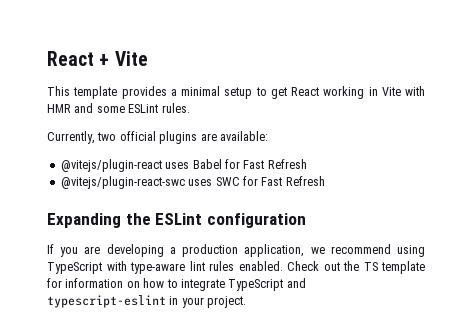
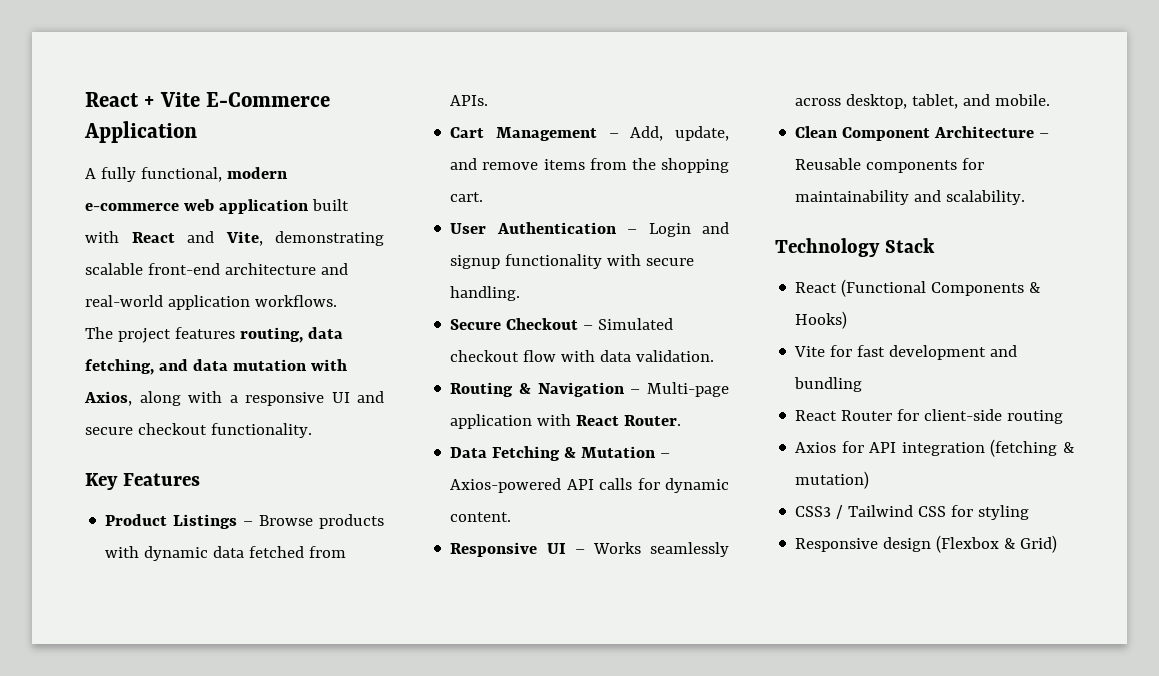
[47,86,425,99] [47,103,190,113] [47,131,268,144] [60,159,307,172] [60,176,325,189] [47,213,306,228] [47,244,426,257] [47,261,425,274] [47,278,306,291] [47,295,247,308] // This template provides a minimal setup to get React working in Vite with HMR and some ESLint rules. // Currently, two official plugins are available: // @vitejs/plugin-react uses Babel for Fast Refresh // @vitejs/plugin-react-swc uses SWC for Fast Refresh // Expanding the ESLint configuration // If you are developing a production application, we recommend using TypeScript with type-aware lint rules enabled. Check out the TS template for information on how to integrate TypeScript and typescript-eslint in your project. -> [206,92,331,107] [84,121,197,143] [85,167,288,182] [85,199,349,214] [85,231,384,246] [85,263,348,275] [85,295,337,310] [85,327,343,343] [85,359,347,375] [84,391,384,406] [85,423,312,438] [85,473,200,490] [105,514,384,529] [105,546,347,561] [450,95,489,106] [450,126,729,141] [450,158,729,173] [450,192,484,202] [450,222,729,237] [450,254,695,269] [450,286,521,301] [450,318,674,330] [450,350,715,362] [450,382,729,397] [450,414,682,429] [450,446,671,461] [450,478,729,493] [450,512,512,522] [450,542,729,557] [795,94,1051,109] [795,126,1050,141] [795,158,985,173] [795,190,1026,205] [775,238,935,257] [795,279,1041,297] [795,311,848,329] [794,345,1018,360] [794,377,863,392] [795,409,1064,424] [795,439,1074,457] [795,471,870,489] [795,505,1030,520] [795,535,1058,553] E-Commerce Application // A fully functional, modern e-commerce web application built with React and Vite, demonstrating scalable front-end architecture and real-world application workflows. // The project features routing, data fetching, and data mutation with Axios, along with a responsive UI and secure checkout functionality. // Key Features // Product Listings – Browse products with dynamic data fetched from APIs. // Cart Management – Add, update, and remove items from the shopping cart. // User Authentication – Login and signup functionality with secure handling. // Secure Checkout – Simulated checkout flow with data validation. // Routing & Navigation – Multi-page application with React Router. // Data Fetching & Mutation – Axios-powered API calls for dynamic content. // Responsive UI – Works seamlessly across desktop, tablet, and mobile. // Clean Component Architecture – Reusable components for maintainability and scalability. // Technology Stack // React (Functional Components & Hooks) // Vite for fast development and bundling // React Router for client-side routing // Axios for API integration (fetching & mutation) // CSS3 / Tailwind CSS for styling // Responsive design (Flexbox & Grid)

